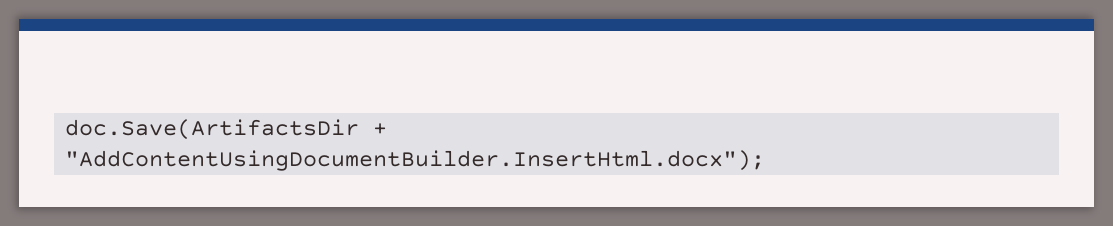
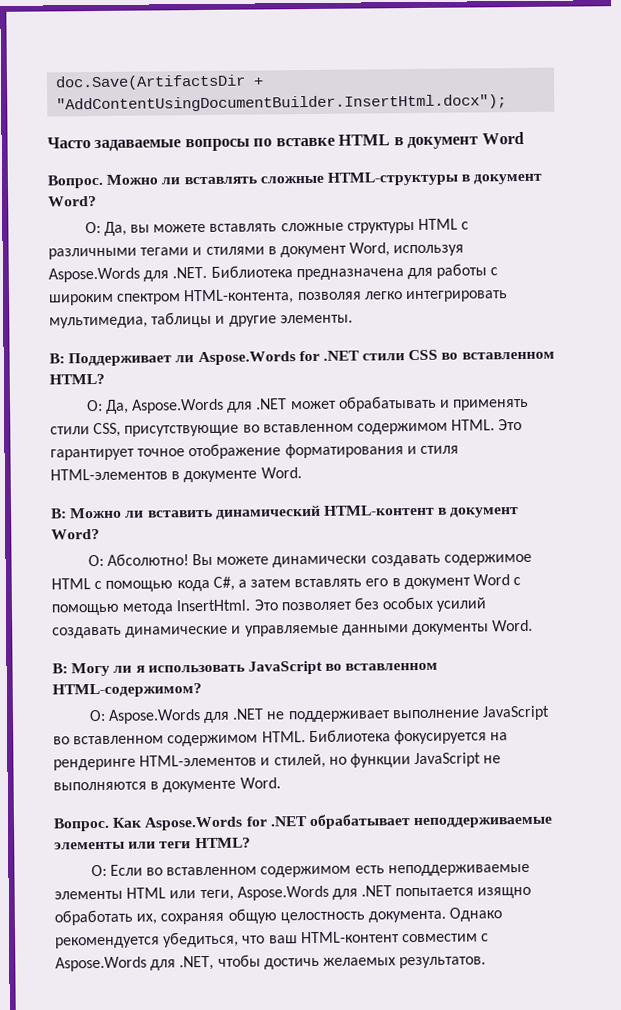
(766, 160) none -> [47,131,524,152] [47,171,543,189] [48,196,97,207] [84,218,470,236] [48,242,465,260] [48,263,499,283] [49,289,508,306] [49,311,353,329] [49,349,555,367] [49,373,105,385] [86,395,530,414] [50,419,523,438] [50,443,459,461] [50,467,302,483] [51,504,520,520] [51,528,100,540] [87,553,532,568] [51,574,522,592] [51,596,488,616] [52,619,534,639] [52,660,439,677] [52,683,202,698] [88,705,550,724] [53,729,509,747] [53,752,502,771] [53,777,281,793] [53,814,554,832] [54,837,251,850] [90,863,530,878] [54,885,532,902] [54,907,503,926] [55,931,490,949] [55,954,487,972] // Часто задаваемые вопросы по вставке HTML в документ Word // Вопрос. Можно ли вставлять сложные HTML-структуры в документ Word? // О: Да, вы можете вставлять сложные структуры HTML с различными тегами и стилями в документ Word, используя Aspose.Words для .NET. Библиотека предназначена для работы с широким спектром HTML-контента, позволяя легко интегрировать мультимедиа, таблицы и другие элементы. // В: Поддерживает ли Aspose.Words for .NET стили CSS во вставленном HTML? // О: Да, Aspose.Words для .NET может обрабатывать и применять стили CSS, присутствующие во вставленном содержимом HTML. Это гарантирует точное отображение форматирования и стиля HTML-элементов в документе Word. // В: Можно ли вставить динамический HTML-контент в документ Word? // О: Абсолютно! Вы можете динамически создавать содержимое HTML с помощью кода C#, а затем вставлять его в документ Word с помощью метода InsertHtml. Это позволяет без особых усилий создавать динамические и управляемые данными документы Word. // В: Могу ли я использовать JavaScript во вставленном HTML-содержимом? // О: Aspose.Words для .NET не поддерживает выполнение JavaScript во вставленном содержимом HTML. Библиотека фокусируется на рендеринге HTML-элементов и стилей, но функции JavaScript не выполняются в документе Word. // Вопрос. Как Aspose.Words for .NET обрабатывает неподдерживаемые элементы или теги HTML? // О: Если во вставленном содержимом есть неподдерживаемые элементы HTML или теги, Aspose.Words для .NET попытается изящно обработать их, сохраняя общую целостность документа. Однако рекомендуется убедиться, что ваш HTML-контент совместим с Aspose.Words для .NET, чтобы достичь желаемых результатов.

